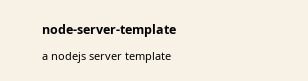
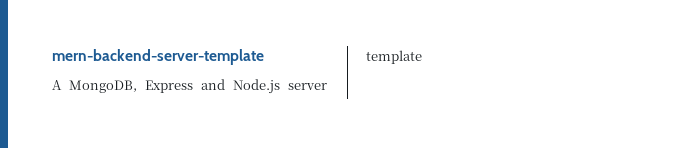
[42,24,176,37] [42,52,86,63] node-server-template // a nodejs -> [52,49,264,65] [52,79,280,94] mern-backend-server-template // A MongoDB, Express and Node.js

